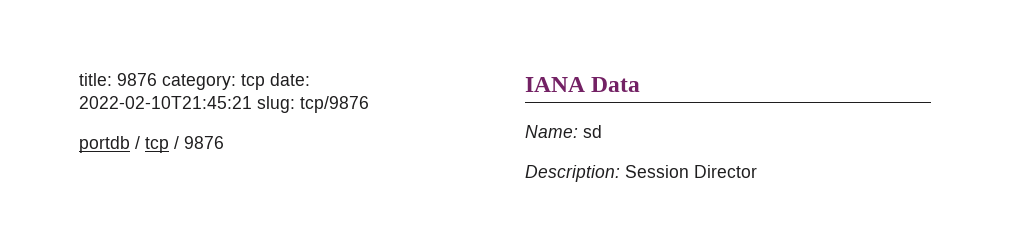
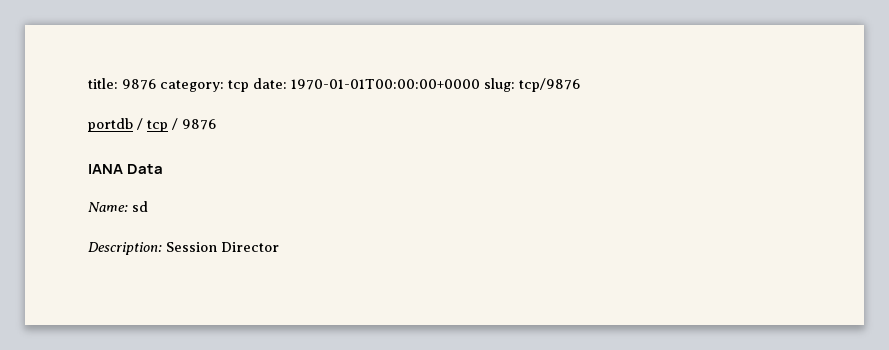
[79,96,252,109] 2022-02-10T21:45:21 -> [291,79,480,90] 1970-01-01T00:00:00+0000

